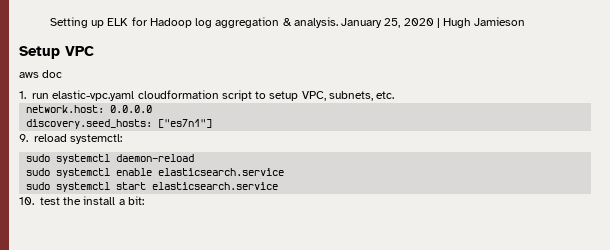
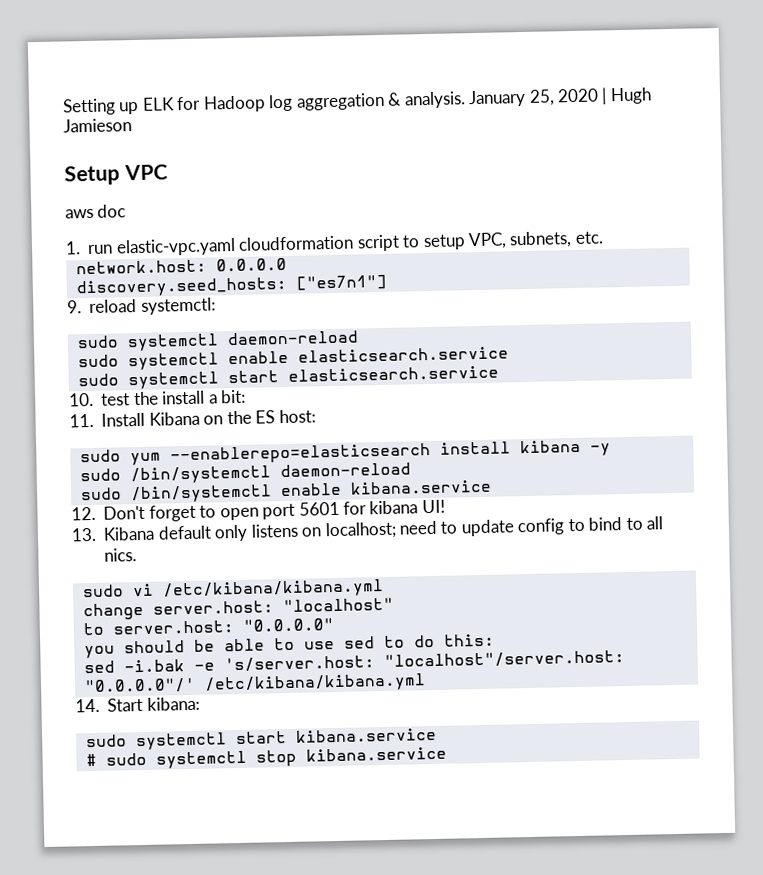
(144, 200) none -> [69,409,316,428] [79,439,611,466] [79,462,411,485] [79,479,492,504] [71,499,446,522] [71,516,664,542] [104,548,138,562] [81,579,384,600] [82,597,394,621] [82,618,334,636] [83,633,495,659] [83,650,625,674] [83,673,426,695] [75,696,200,713] [85,727,437,751] [85,746,447,769] // 11. Install Kibana on the ES host: // sudo yum --enablerepo=elasticsearch install kibana -y // sudo /bin/systemctl daemon-reload // sudo /bin/systemctl enable kibana.service // 12. Don't forget to open port 5601 for kibana UI! // 13. Kibana default only listens on localhost; need to update config to bind to all nics. // sudo vi /etc/kibana/kibana.yml // change server.host: "localhost" // to server.host: "0.0.0.0" // you should be able to use sed to do this: // sed -i.bak -e 's/server.host: "localhost"/server.host: "0.0.0.0"/' /etc/kibana/kibana.yml // 14. Start kibana: // sudo systemctl start kibana.service // # sudo systemctl stop kibana.service

